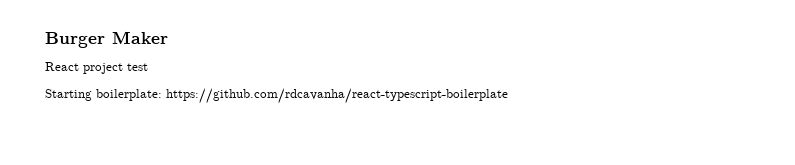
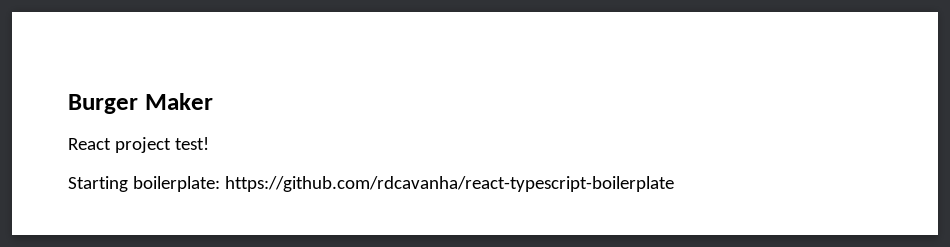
[127,63,148,71] test -> [174,137,209,150] test!

